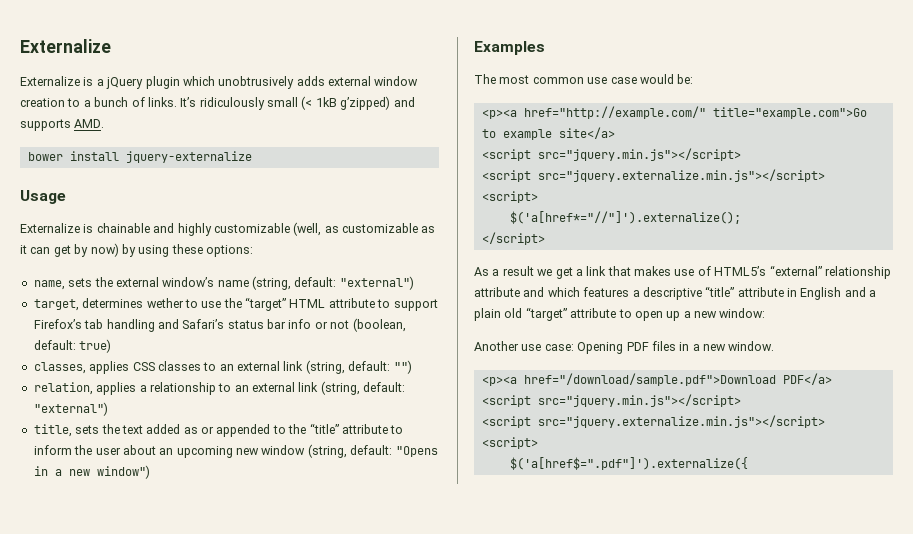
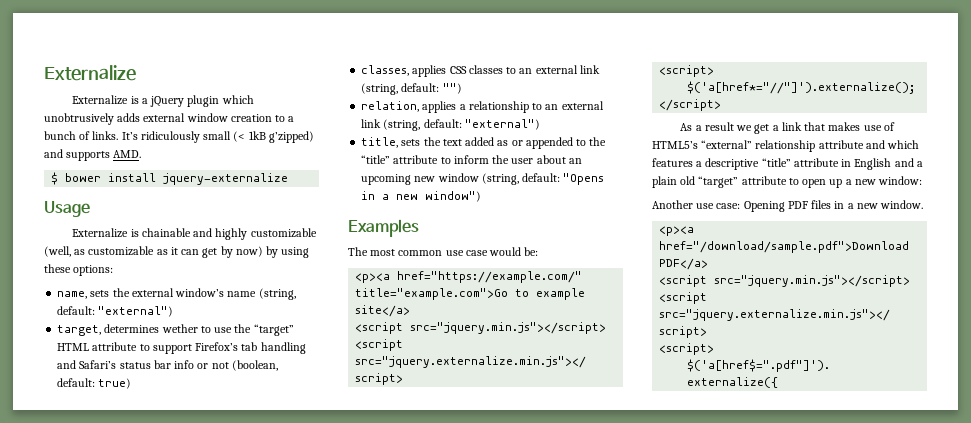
(105, 123) none -> [51,172,59,185] $
[523,106,706,119] href="http://example.com/" -> [397,271,583,283] href="https://example.com/"

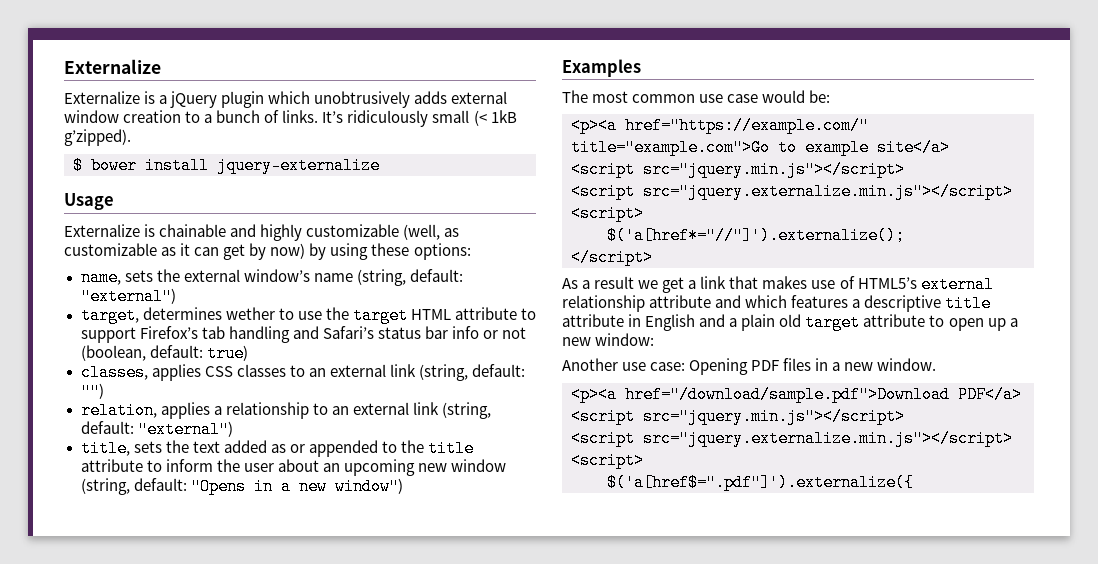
[268,131,314,143] [44,149,142,161] g’zipped) and supports AMD. -> [64,129,131,146] g’zipped).
[253,324,294,336] “target” -> [352,307,408,324] target
[361,155,391,164] “title” -> [428,440,475,457] title
[701,140,753,149] “external” -> [920,276,994,293] external
[761,158,791,167] “title” -> [945,295,992,312] title
[698,176,739,188] “target” -> [805,314,861,331] target

